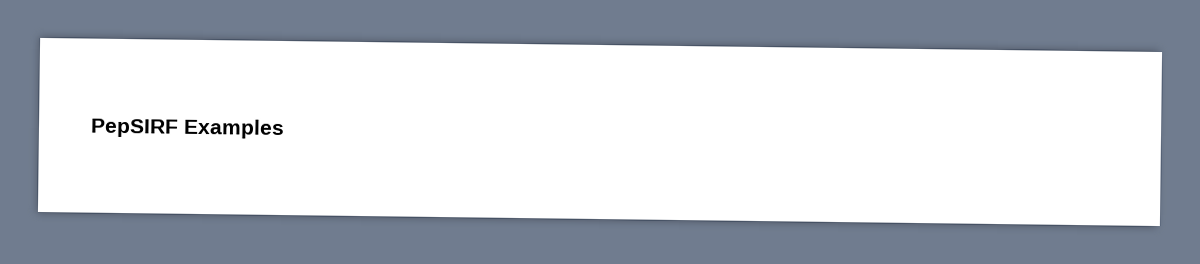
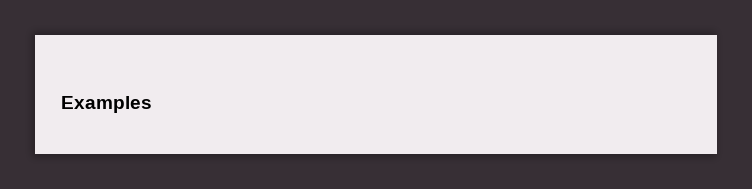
[90,118,179,138] PepSIRF -> (61, 104) none

